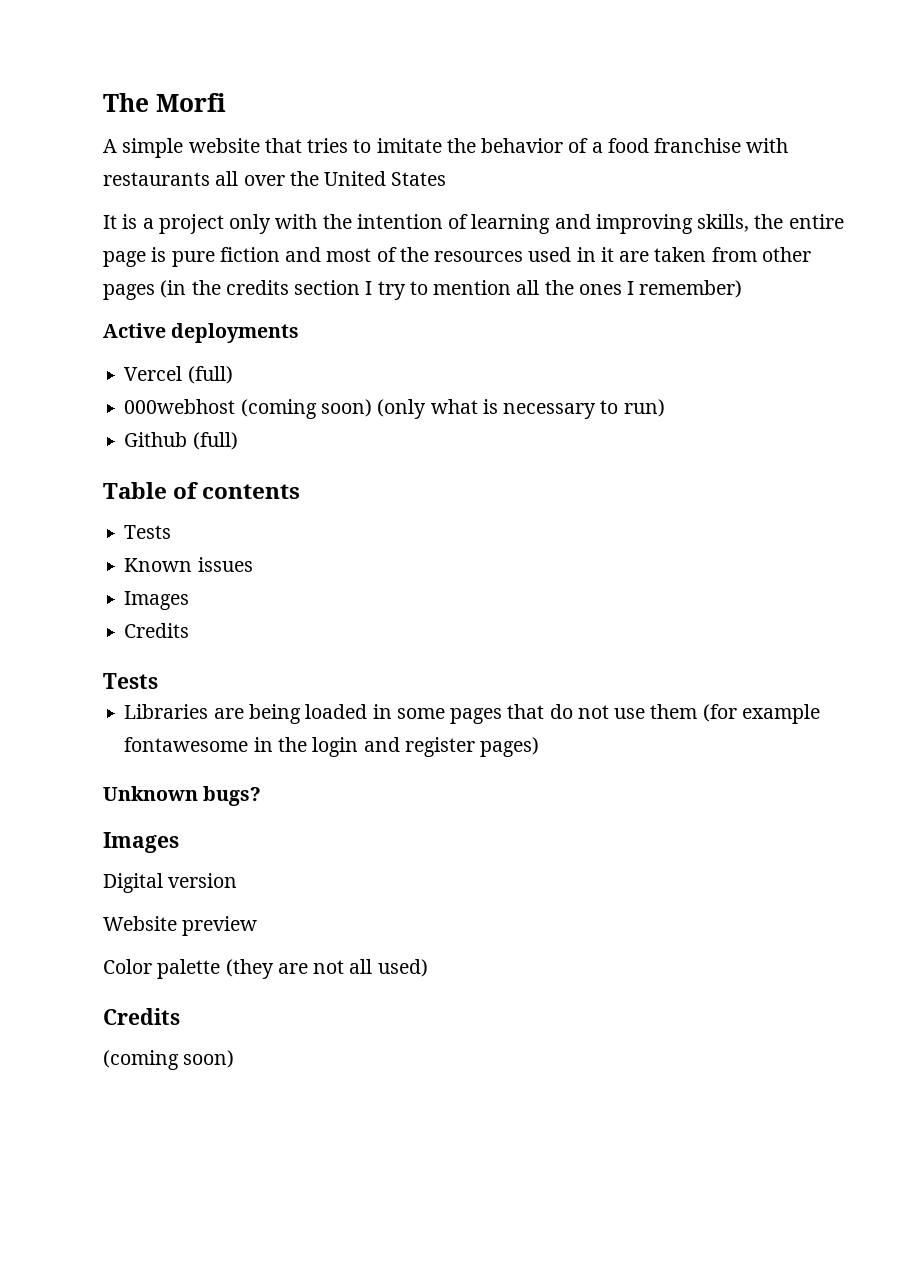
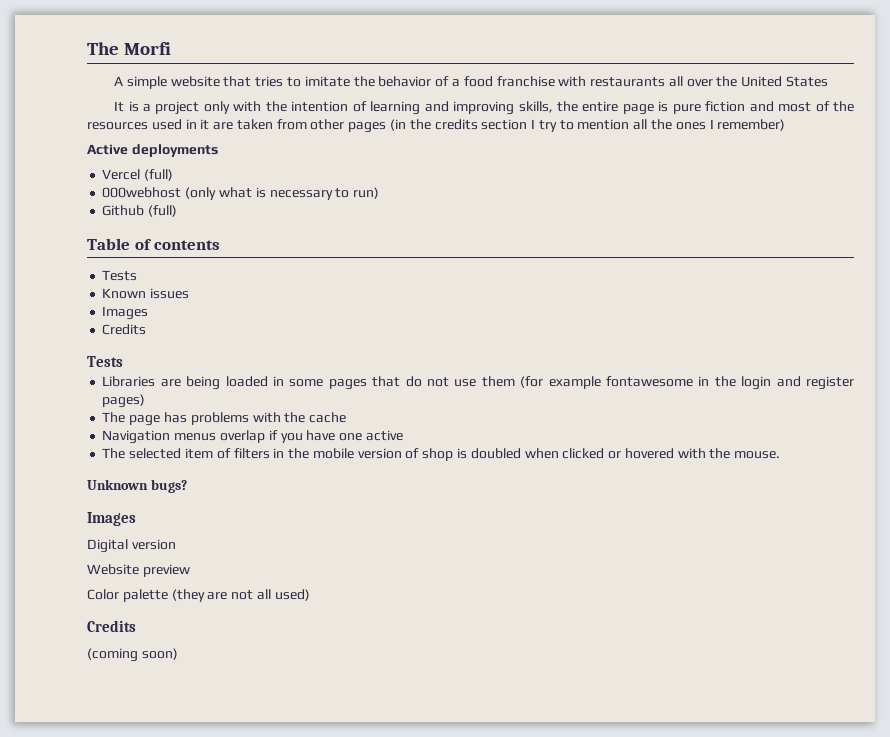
[240,399,372,419] (coming soon) -> (182, 192) none
(540, 747) none -> [102,412,347,426] [102,430,403,444] [102,448,781,461] // The page has problems with the cache // Navigation menus overlap if you have one active // The selected item of filters in the mobile version of shop is doubled when clicked or hovered with the mouse.

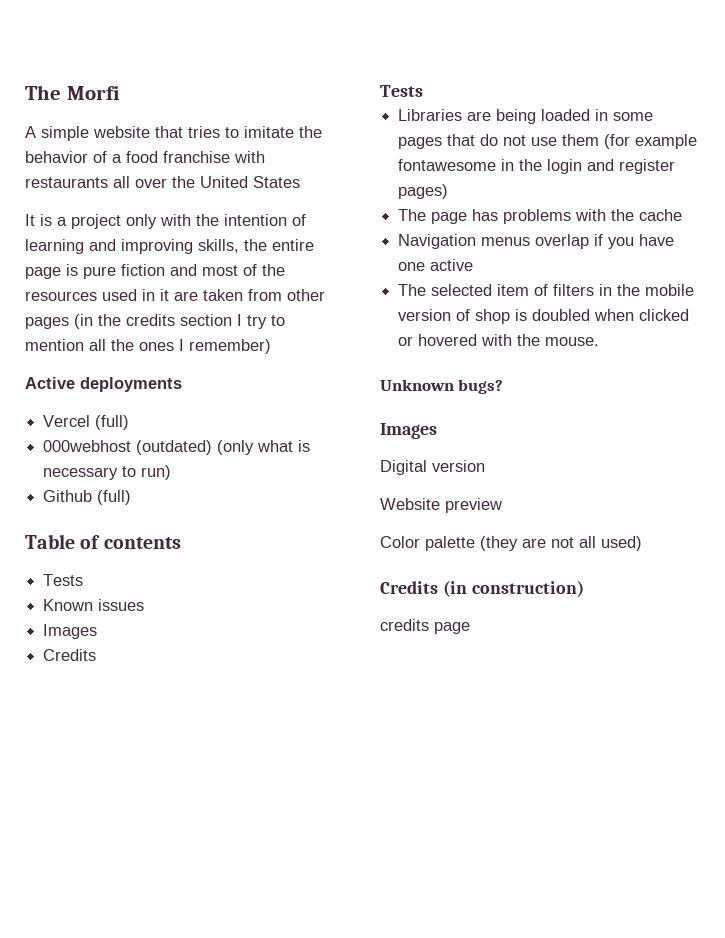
(182, 192) none -> [136,440,213,455] (outdated)
[87,648,178,662] // (coming soon) -> [442,580,584,597] [380,619,470,634] (in construction) // credits page

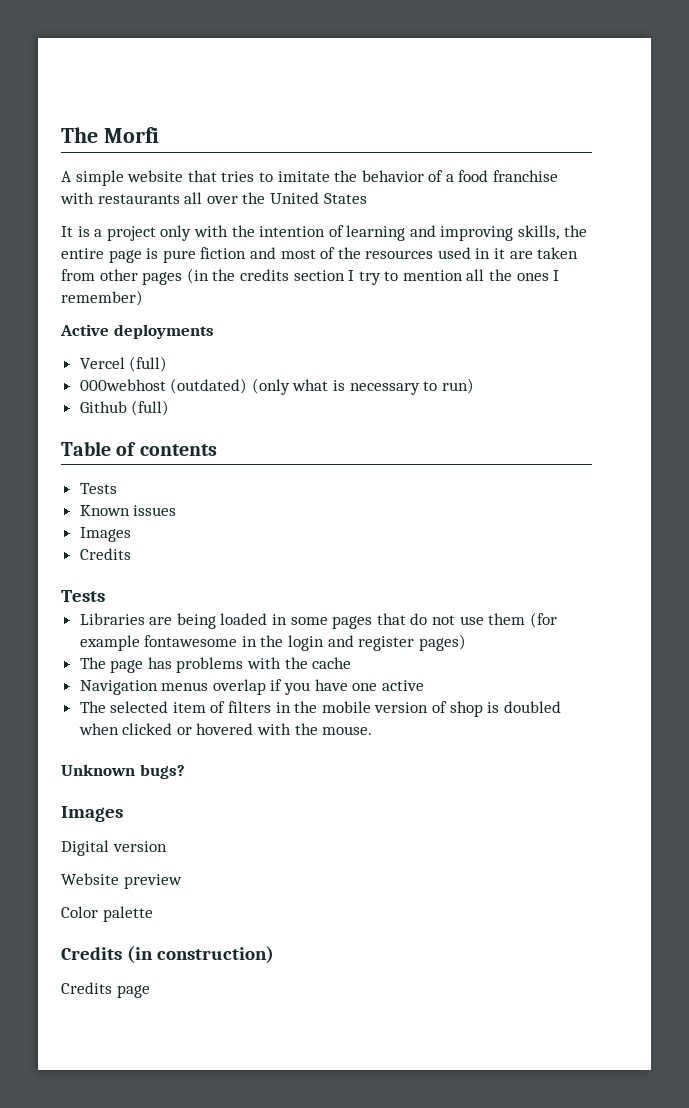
[480,536,642,551] (they are not all used) -> (153, 914) none
[380,619,429,631] credits -> [61,982,112,994] Credits

